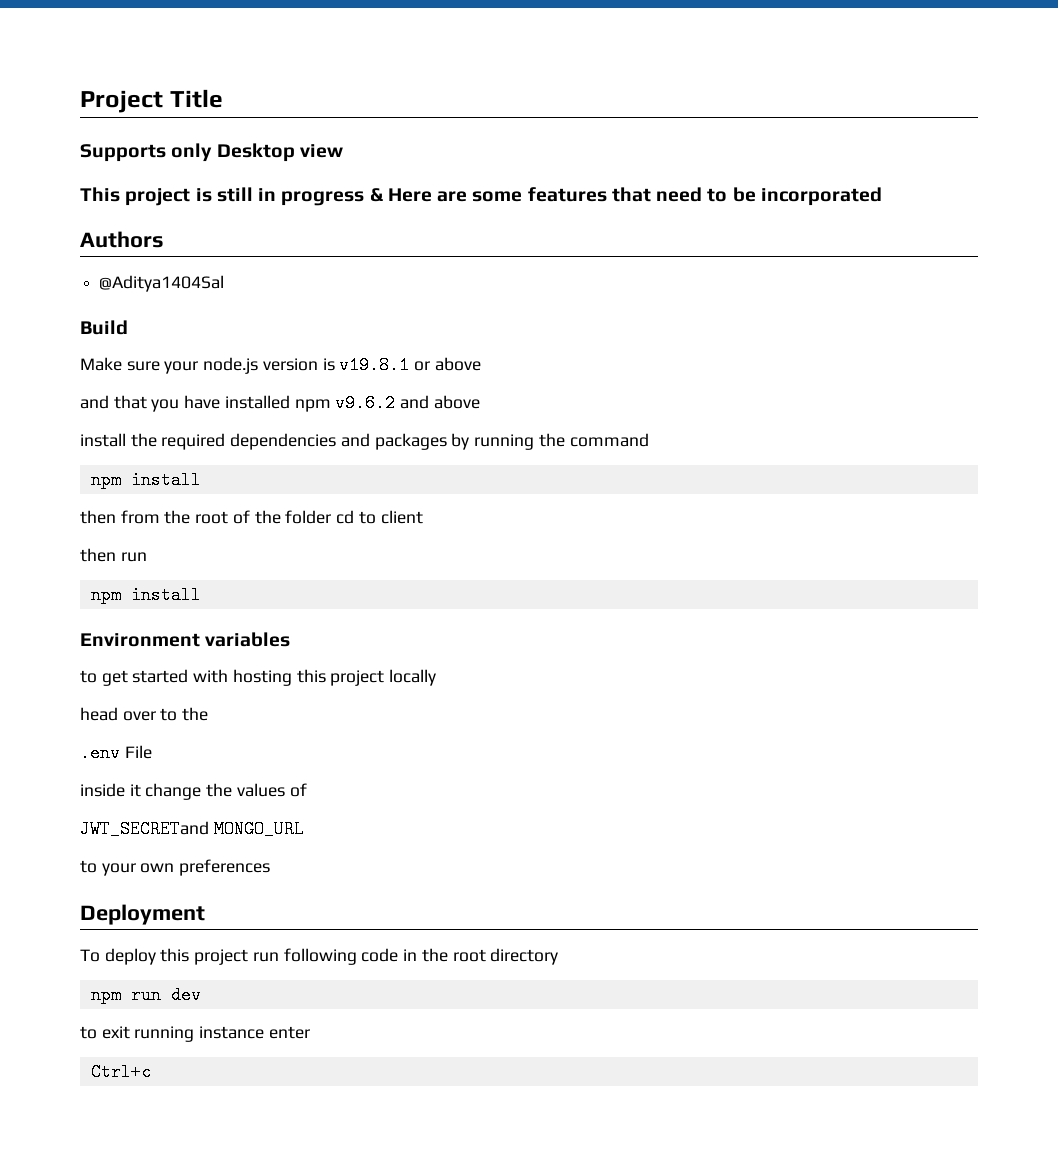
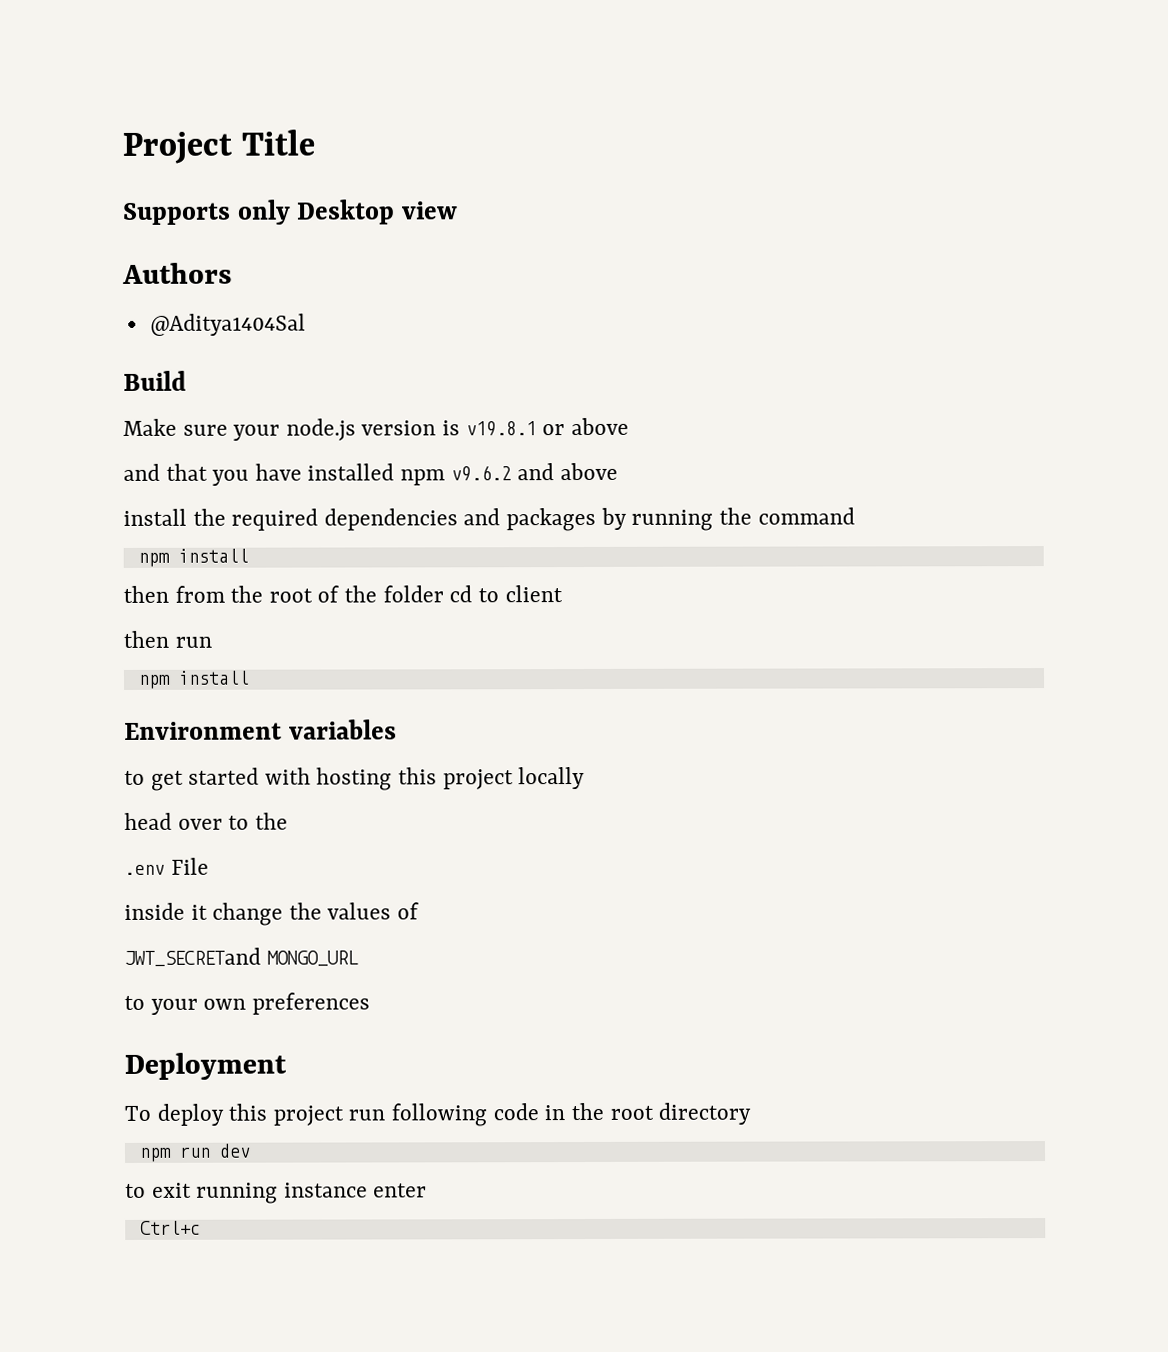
[80,187,882,206] // This project is still in progress & Here are some features that need to be incorporated -> (459, 210) none

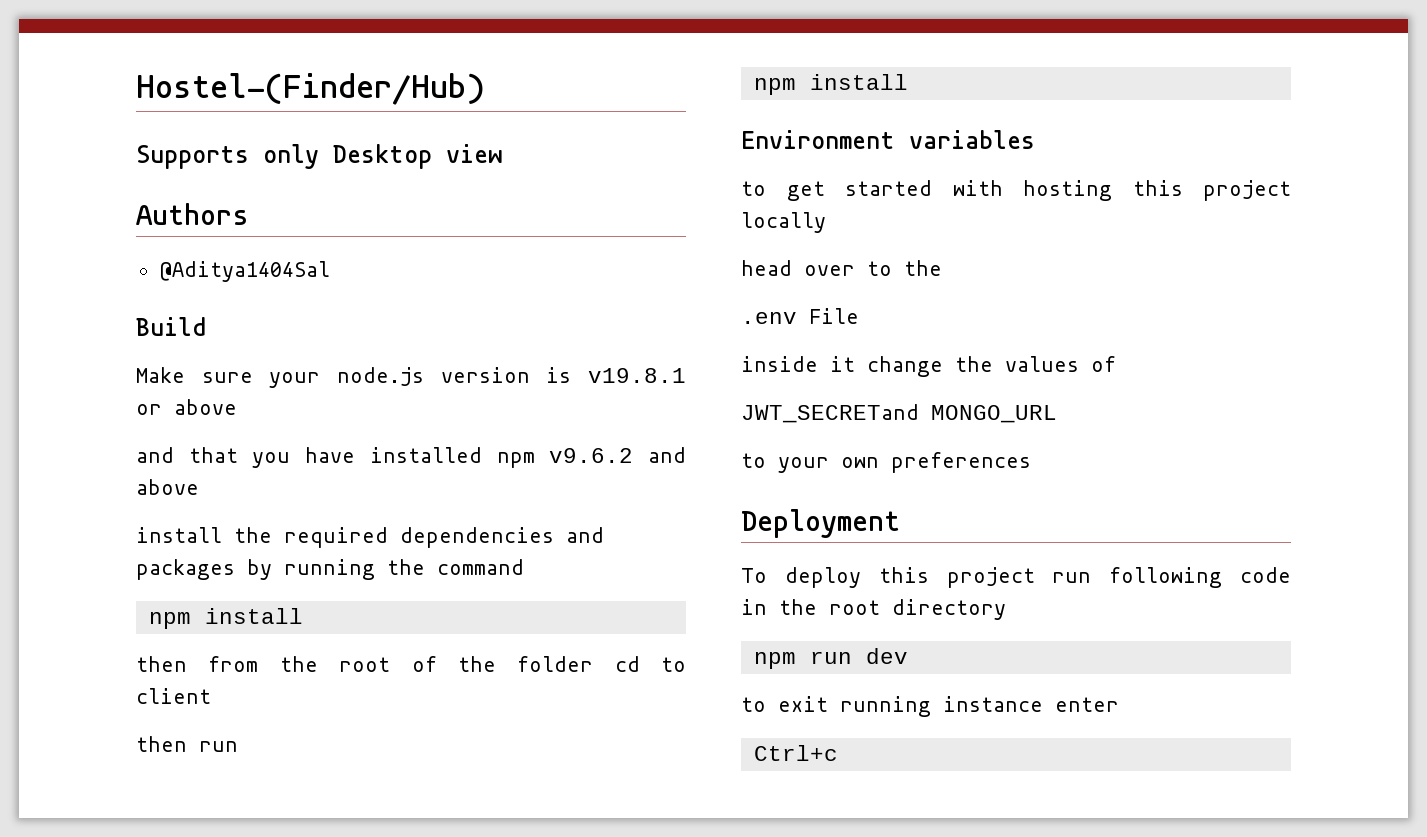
[122,129,316,164] Project Title -> [136,73,485,105] Hostel-(Finder/Hub)

